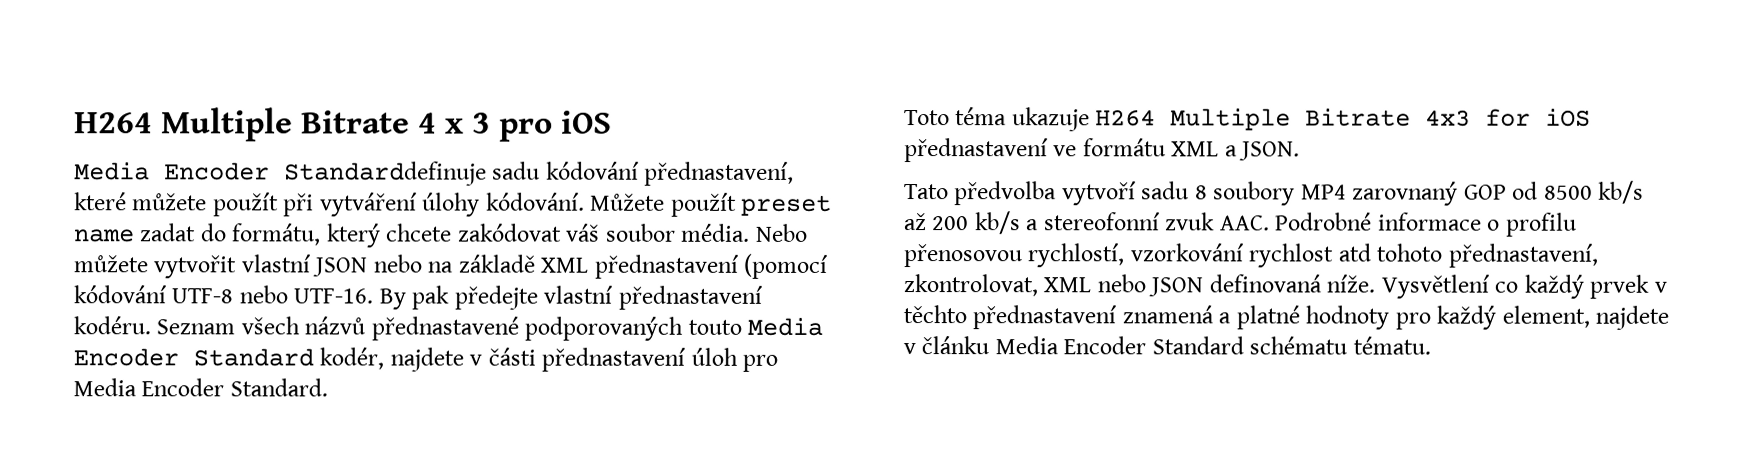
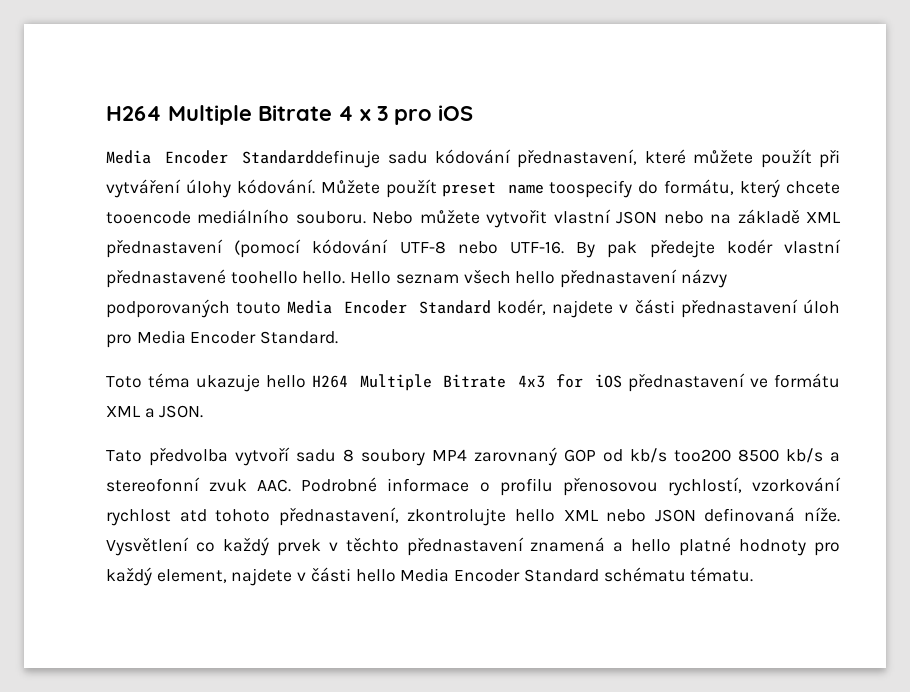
[139,223,197,242] zadat -> [549,180,633,198] toospecify
[456,223,751,242] zakódovat váš soubor média. -> [106,209,366,224] tooencode mediálního souboru.
[543,285,763,310] [73,316,519,341] vlastní přednastavení kodéru. Seznam všech názvů přednastavené -> [726,239,841,254] [106,269,727,288] kodér vlastní přednastavené toohello hello. Hello seznam všech hello přednastavení názvy
(1090, 119) none -> [266,375,307,388] hello
[1543,180,1645,204] [904,213,970,231] 8500 kb/s až 200 -> [630,448,779,463] kb/s too200 8500
[903,274,1038,297] zkontrolovat, -> [407,508,555,526] zkontrolujte hello
(1232, 318) none -> [631,539,672,552] hello
[921,336,990,355] článku -> [310,567,396,582] části hello

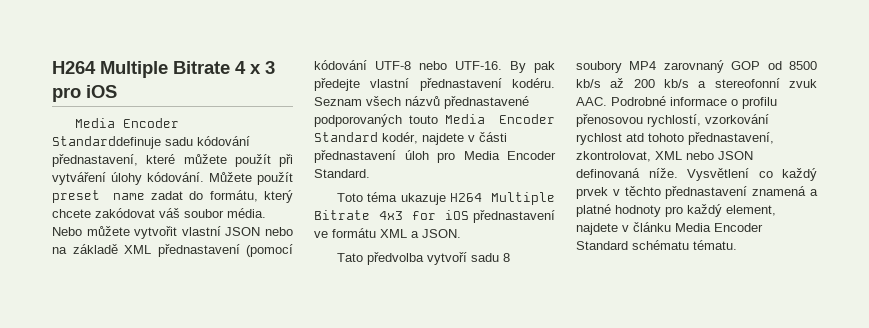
[549,180,633,198] toospecify -> [151,191,183,200] zadat
[106,209,366,224] tooencode mediálního souboru. -> [95,208,266,218] zakódovat váš soubor média.
[726,239,841,254] [106,269,727,288] kodér vlastní přednastavené toohello hello. Hello seznam všech hello přednastavení názvy -> [370,78,555,91] [314,96,529,109] vlastní přednastavení kodéru. Seznam všech názvů přednastavené
[266,375,307,388] hello -> (446, 199) none
[630,448,779,463] kb/s too200 8500 -> [789,61,817,70] [576,78,655,88] 8500 kb/s až 200
[407,508,555,526] zkontrolujte hello -> [576,151,651,162] zkontrolovat,
[631,539,672,552] hello -> (818, 192) none
[310,567,396,582] části hello -> [633,222,671,232] článku

